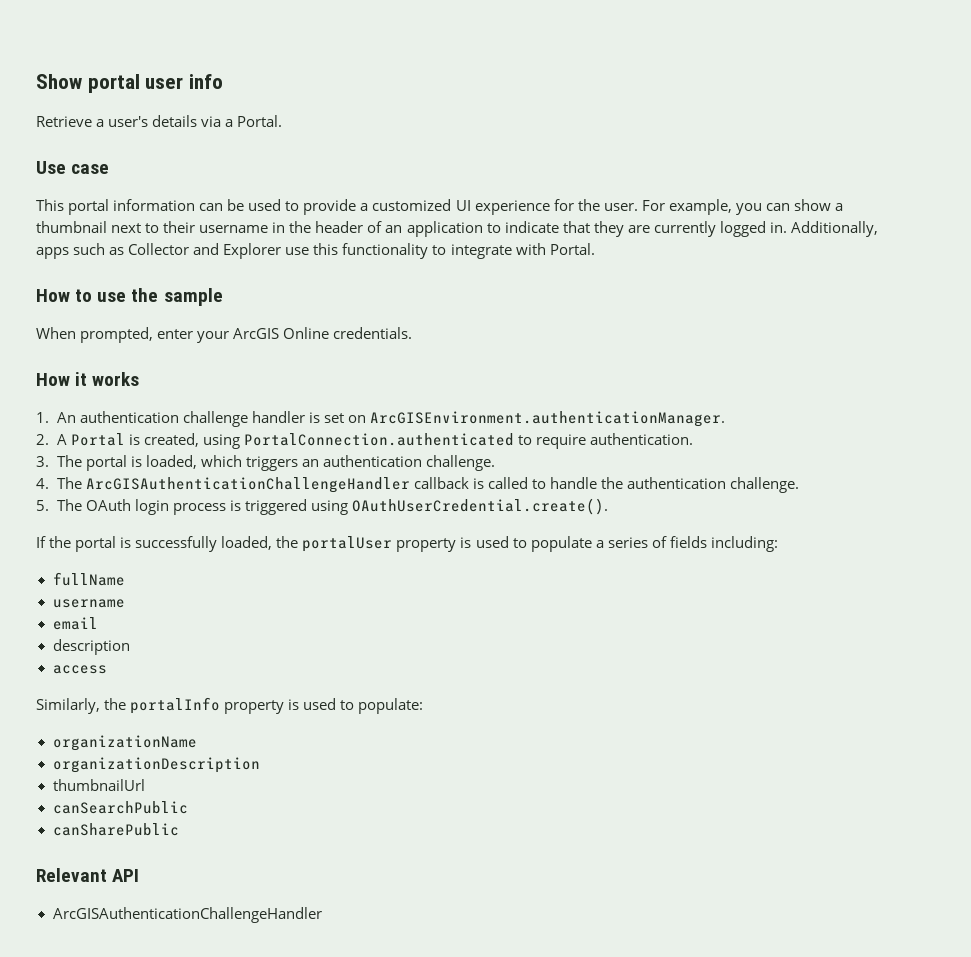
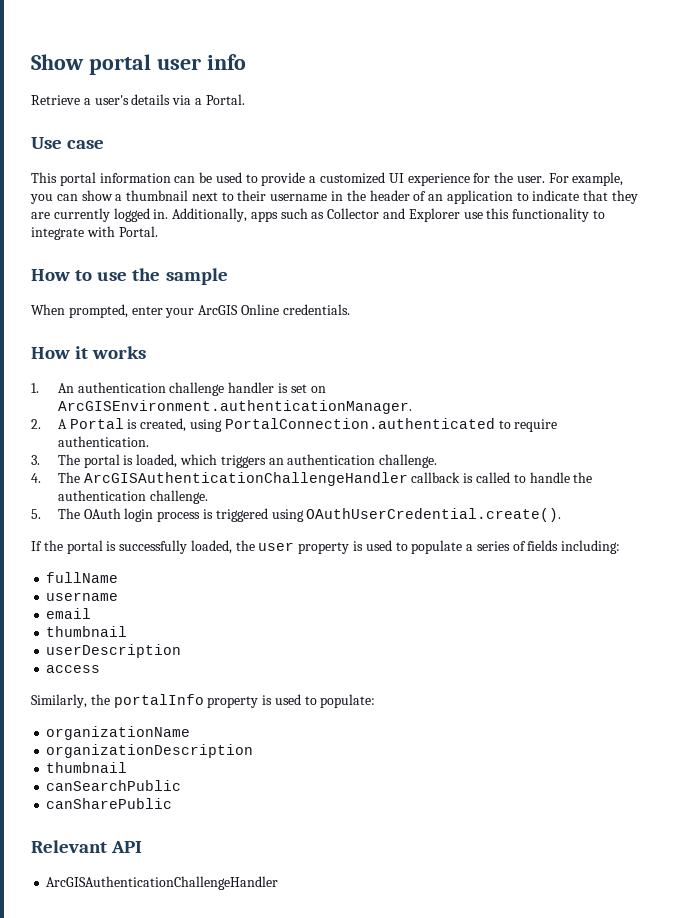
[302,536,393,552] portalUser -> [258,542,295,551] user
[52,639,130,655] description -> [46,626,128,637] [46,644,182,658] thumbnail // userDescription
[52,779,145,791] thumbnailUrl -> [46,762,128,773] thumbnail

